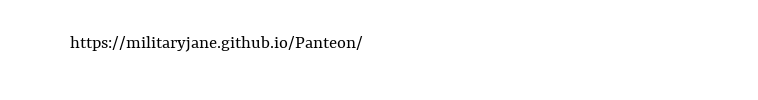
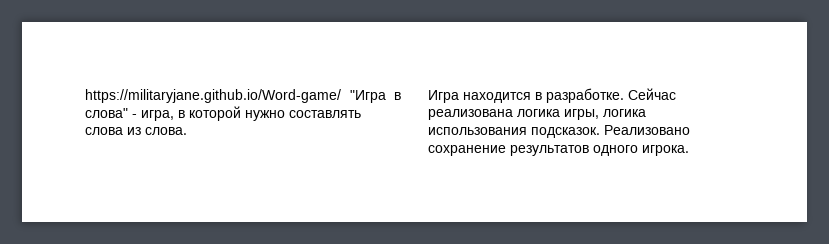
[70,36,363,52] https://militaryjane.github.io/Panteon/ -> [85,89,401,103] [85,106,361,121] [85,127,187,135] [428,88,676,103] [428,109,646,120] [428,125,690,138] [428,145,689,156] https://militaryjane.github.io/Word-game/ "Игра в слова" - игра, в которой нужно составлять слова из слова. // Игра находится в разработке. Сейчас реализована логика игры, логика использования подсказок. Реализовано сохранение результатов одного игрока.

